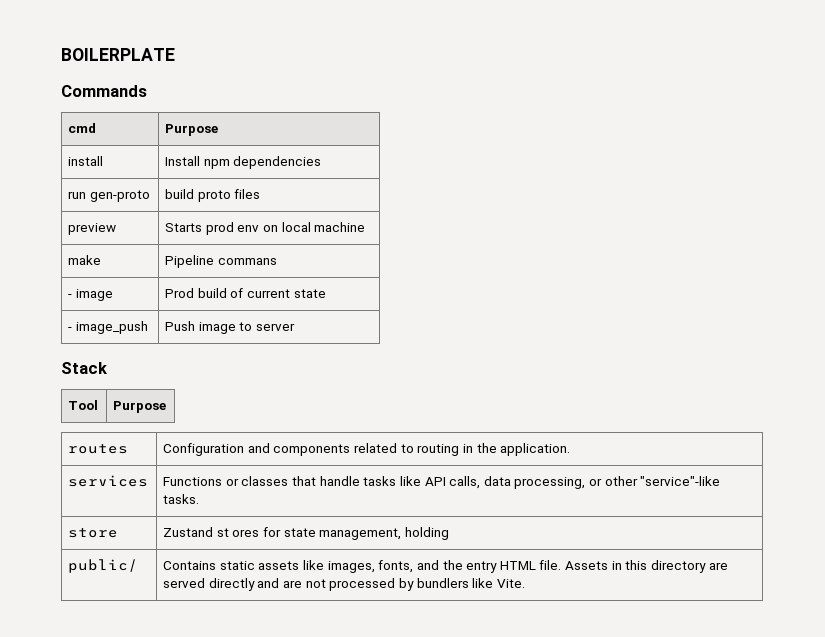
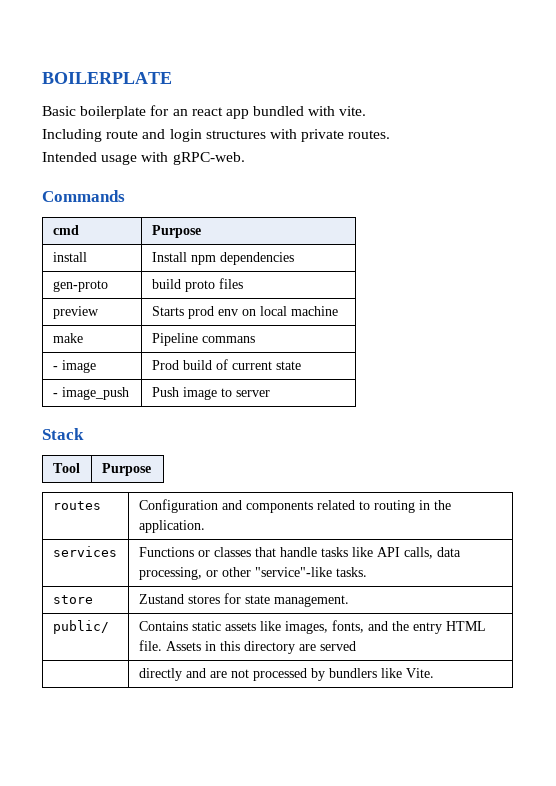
(175, 54) none -> [42,105,367,119] [42,129,391,142] [42,152,245,165] // Basic boilerplate for an react app bundled with vite. // Including route and login structures with private routes. // Intended usage with gRPC-web.
[68,191,87,199] run -> (294, 258) none
[216,527,449,540] st ores for state management, holding -> [187,593,349,607] stores for state management.
(206, 583) none -> (356, 646) // |

